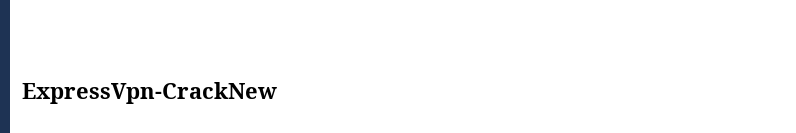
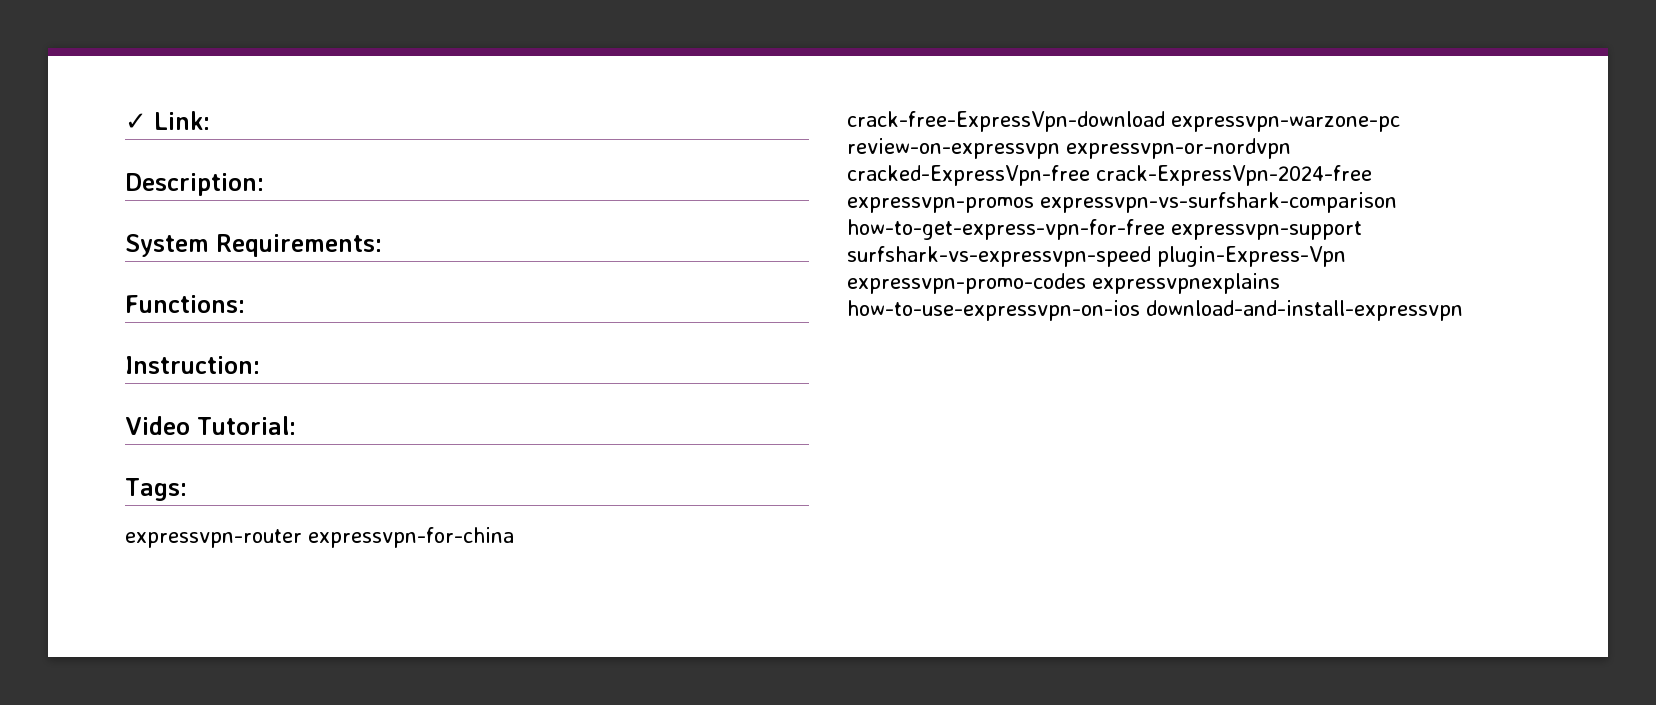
[22,82,277,104] ExpressVpn-CrackNew -> [125,111,210,130] [125,173,264,196] [125,234,382,257] [125,295,245,313] [125,356,260,374] [125,416,296,435] [125,478,187,501] [125,527,514,548] [847,111,1400,132] [847,138,1291,159] [847,165,1372,186] [847,192,1397,213] [847,219,1362,240] [847,246,1346,267] [847,273,1280,294] [847,300,1463,321] ✓ Link: // Description: // System Requirements: // Functions: // Instruction: // Video Tutorial: // Tags: // expressvpn-router expressvpn-for-china crack-free-ExpressVpn-download expressvpn-warzone-pc review-on-expressvpn expressvpn-or-nordvpn cracked-ExpressVpn-free crack-ExpressVpn-2024-free expressvpn-promos expressvpn-vs-surfshark-comparison how-to-get-express-vpn-for-free expressvpn-support surfshark-vs-expressvpn-speed plugin-Express-Vpn expressvpn-promo-codes expressvpnexplains how-to-use-expressvpn-on-ios download-and-install-expressvpn

